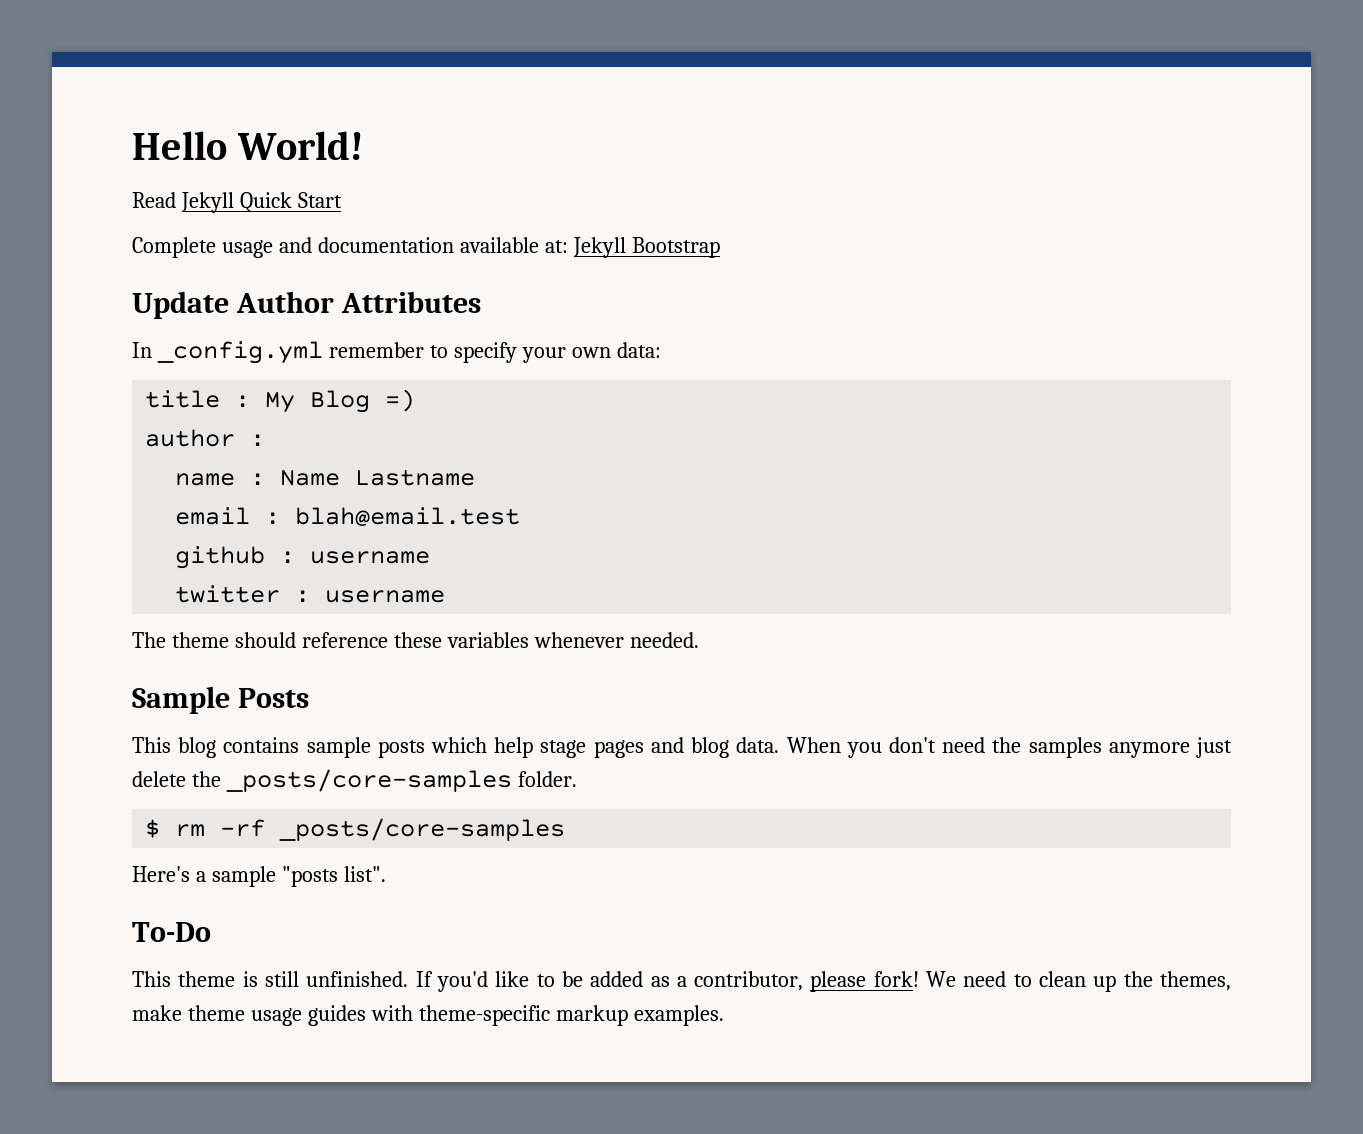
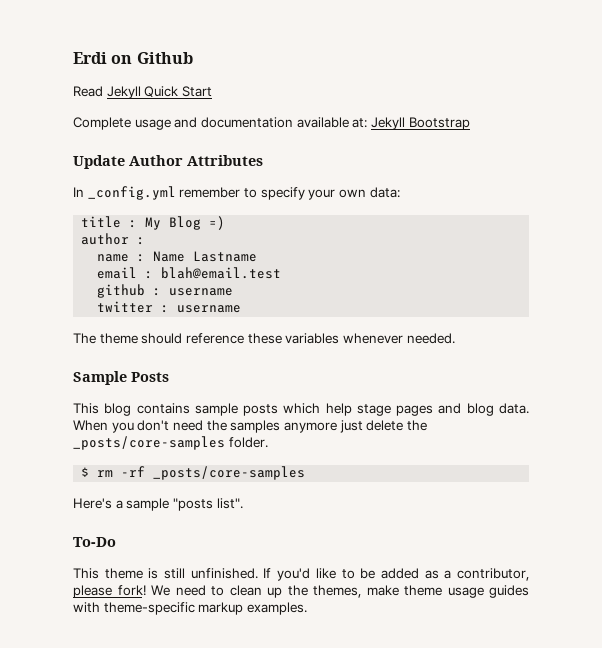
[132,131,363,160] Hello World! -> [73,52,193,64] Erdi on Github

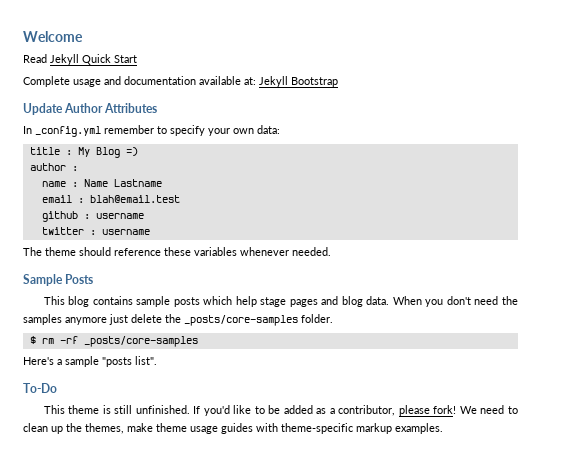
[73,52,193,64] Erdi on Github -> [23,31,83,42] Welcome

